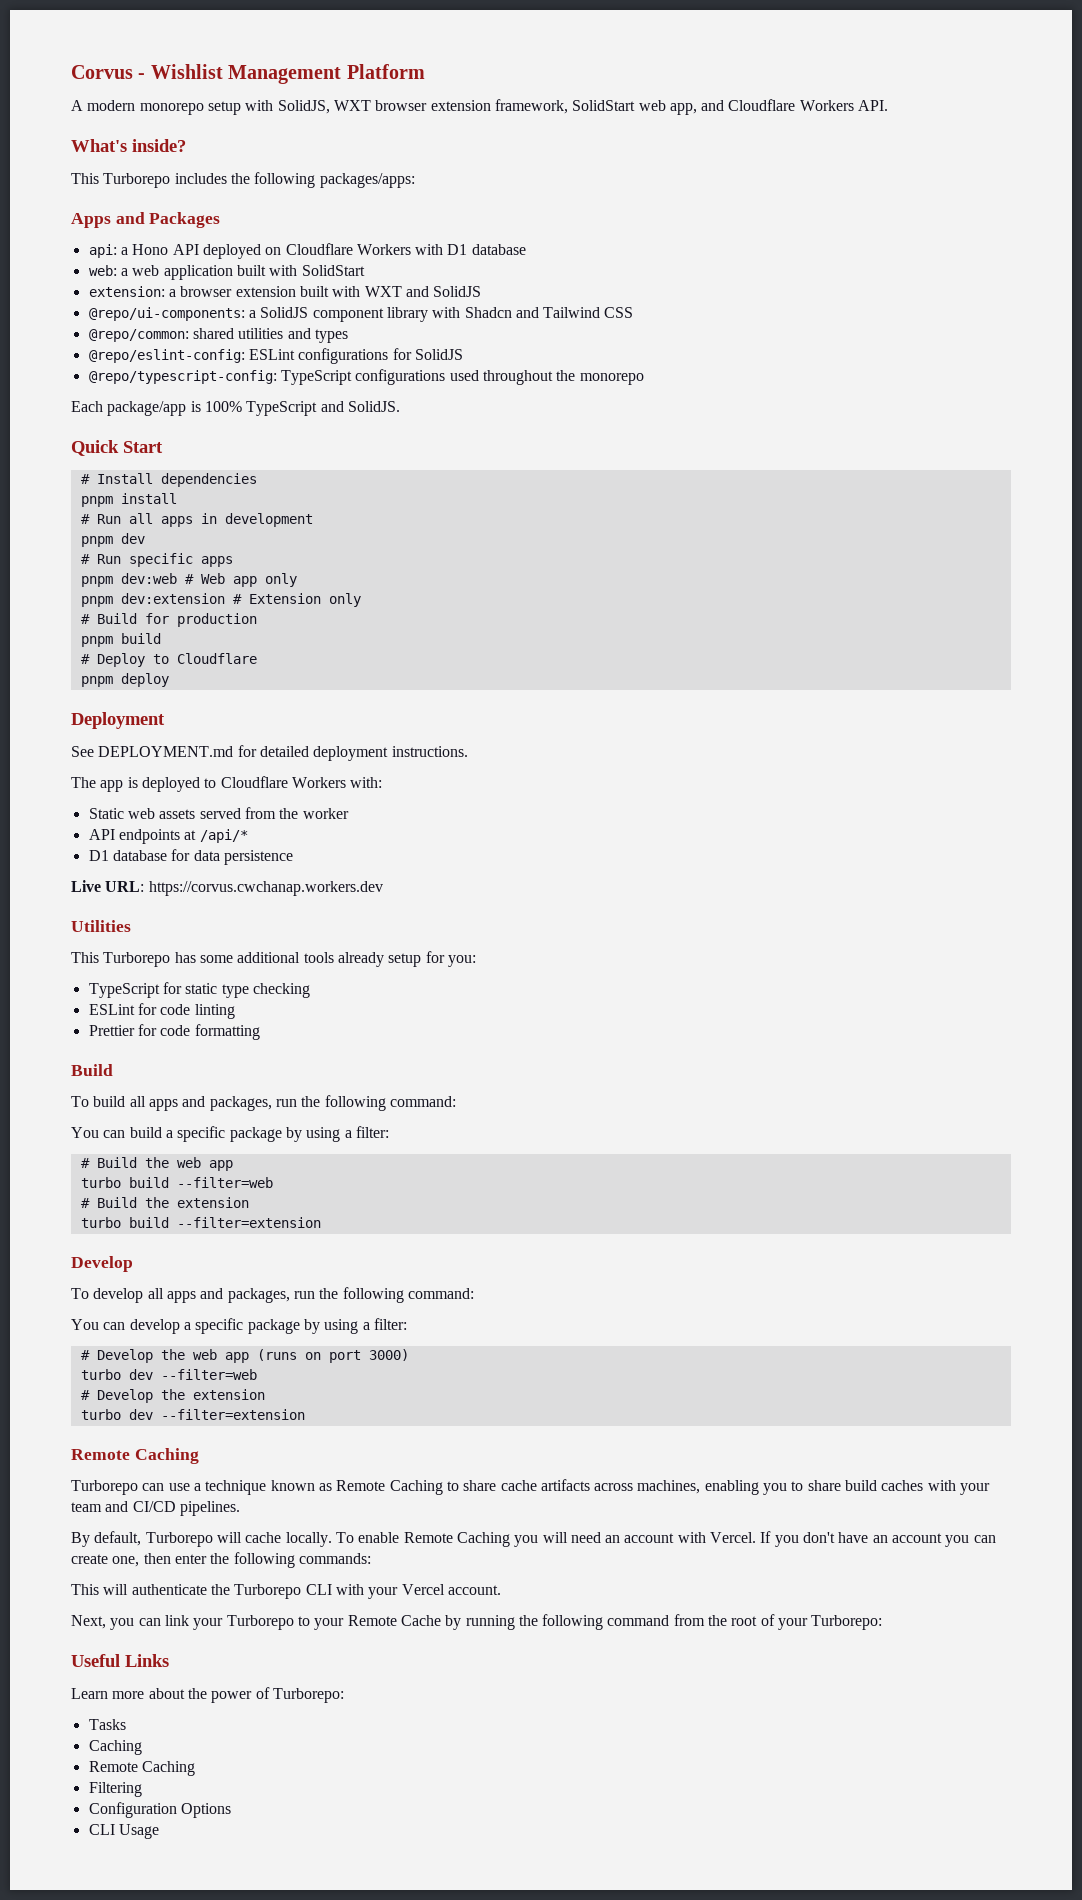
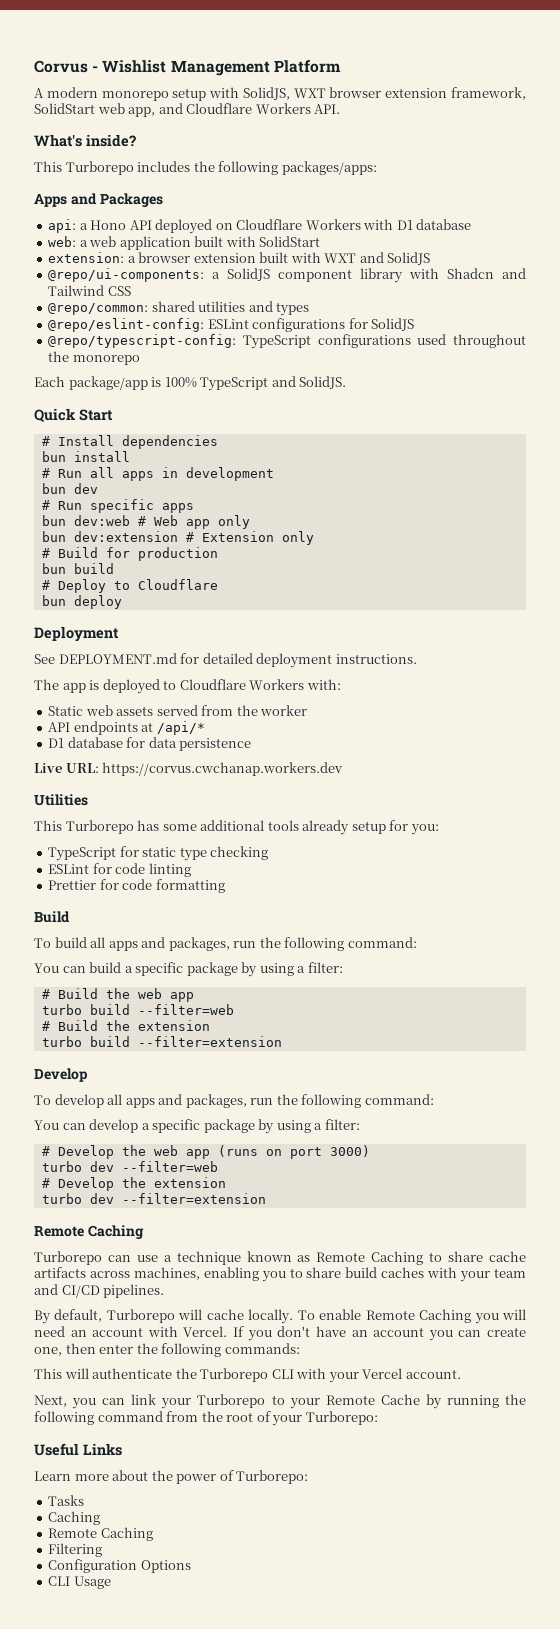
[80,496,113,507] pnpm -> [41,451,66,462] bun
[80,536,113,547] pnpm -> [41,483,66,494] bun
[80,576,113,587] pnpm -> [41,515,66,526] bun
[80,596,113,607] pnpm -> [41,531,66,542] bun
[80,636,113,647] pnpm -> [41,563,66,574] bun
[80,676,113,687] pnpm -> [41,595,66,606] bun

